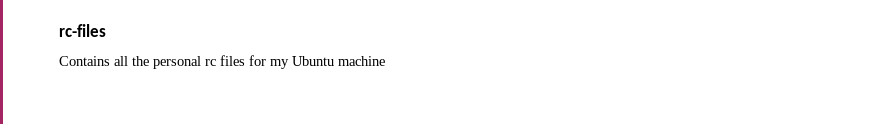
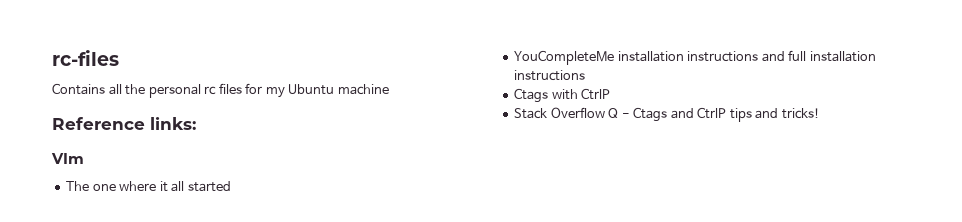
(385, 61) none -> [52,117,196,130] [51,153,84,164] [66,181,231,192] [514,50,876,65] [514,70,586,81] [514,88,611,103] [514,107,820,122] // Reference links: // VIm // The one where it all started // YouCompleteMe installation instructions and full installation instructions // Ctags with CtrlP // Stack Overflow Q - Ctags and CtrlP tips and tricks!

